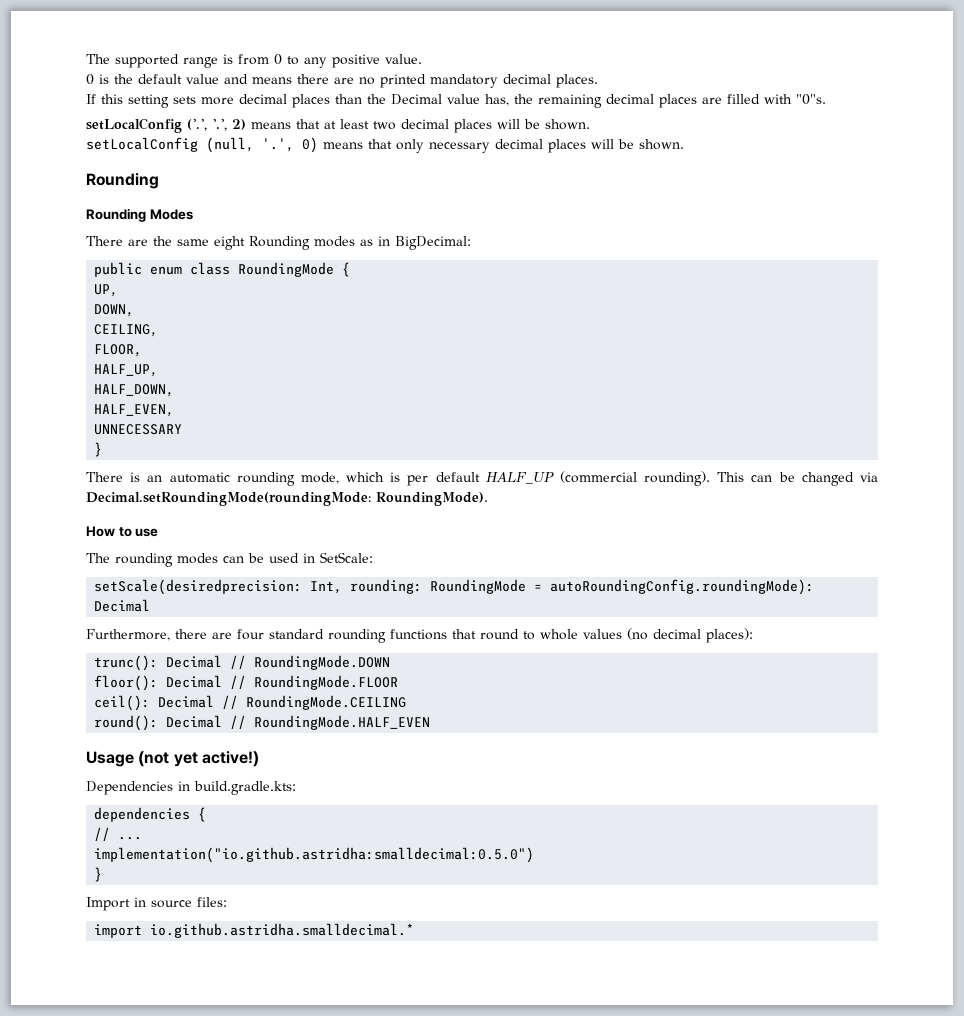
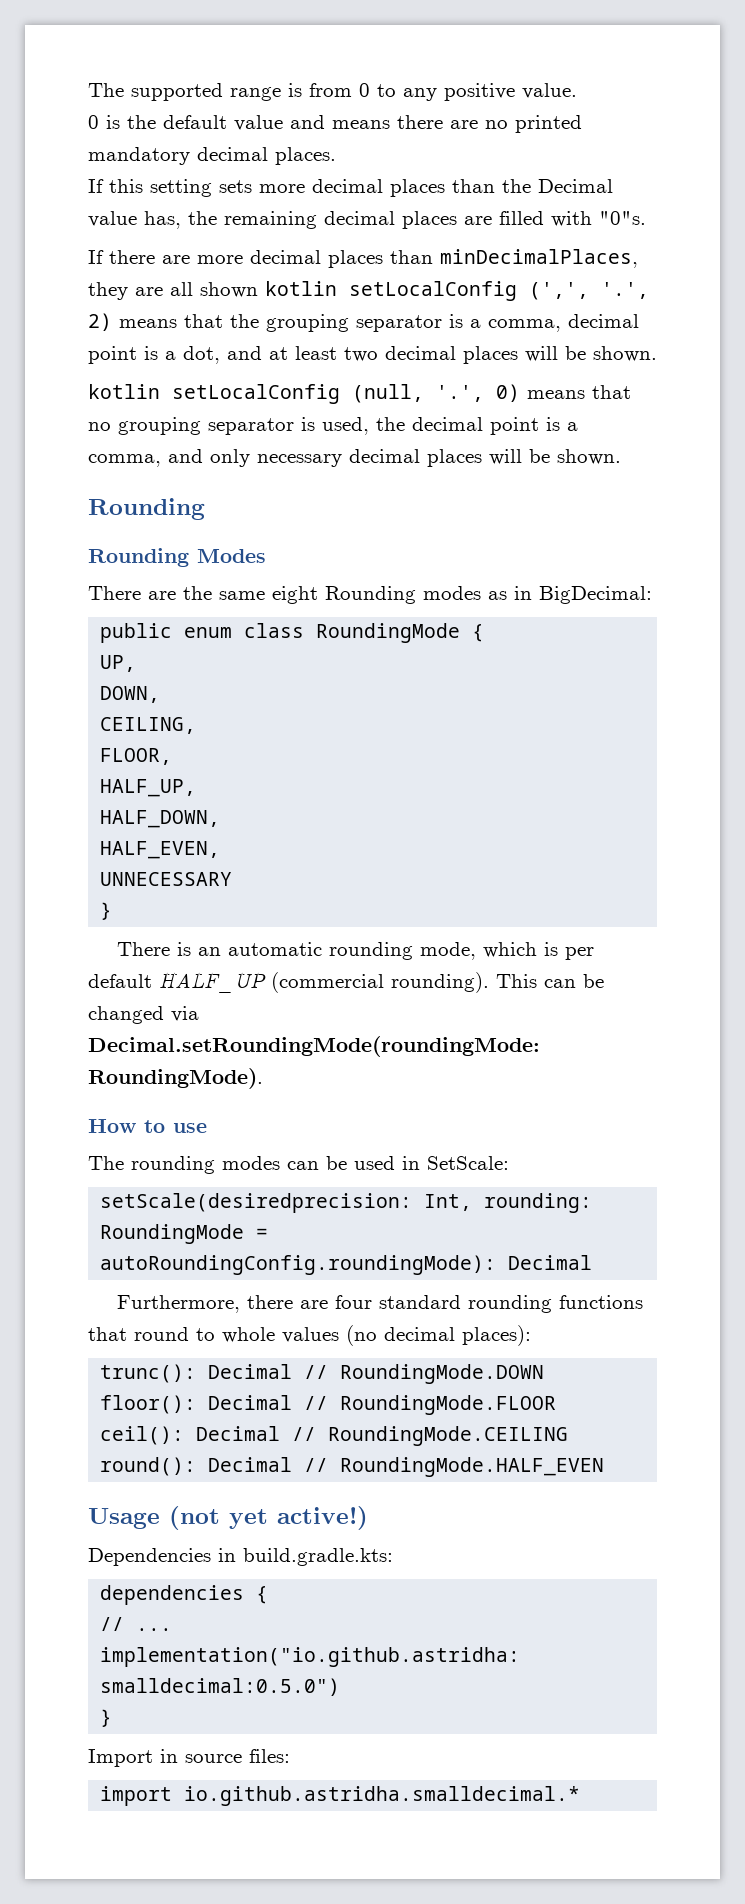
[86,118,320,133] setLocalConfig ('.', '.', 2) means that -> [88,249,638,268] [88,281,649,301] [88,313,639,332] [88,346,262,364] If there are more decimal places than minDecimalPlaces, they are all shown kotlin setLocalConfig (',', '.', 2) means that the grouping separator is a comma, decimal point is a dot, and
(590, 124) none -> [88,384,160,399] kotlin
(392, 144) none -> [88,417,578,435] [88,449,203,467] no grouping separator is used, the decimal point is a comma, and

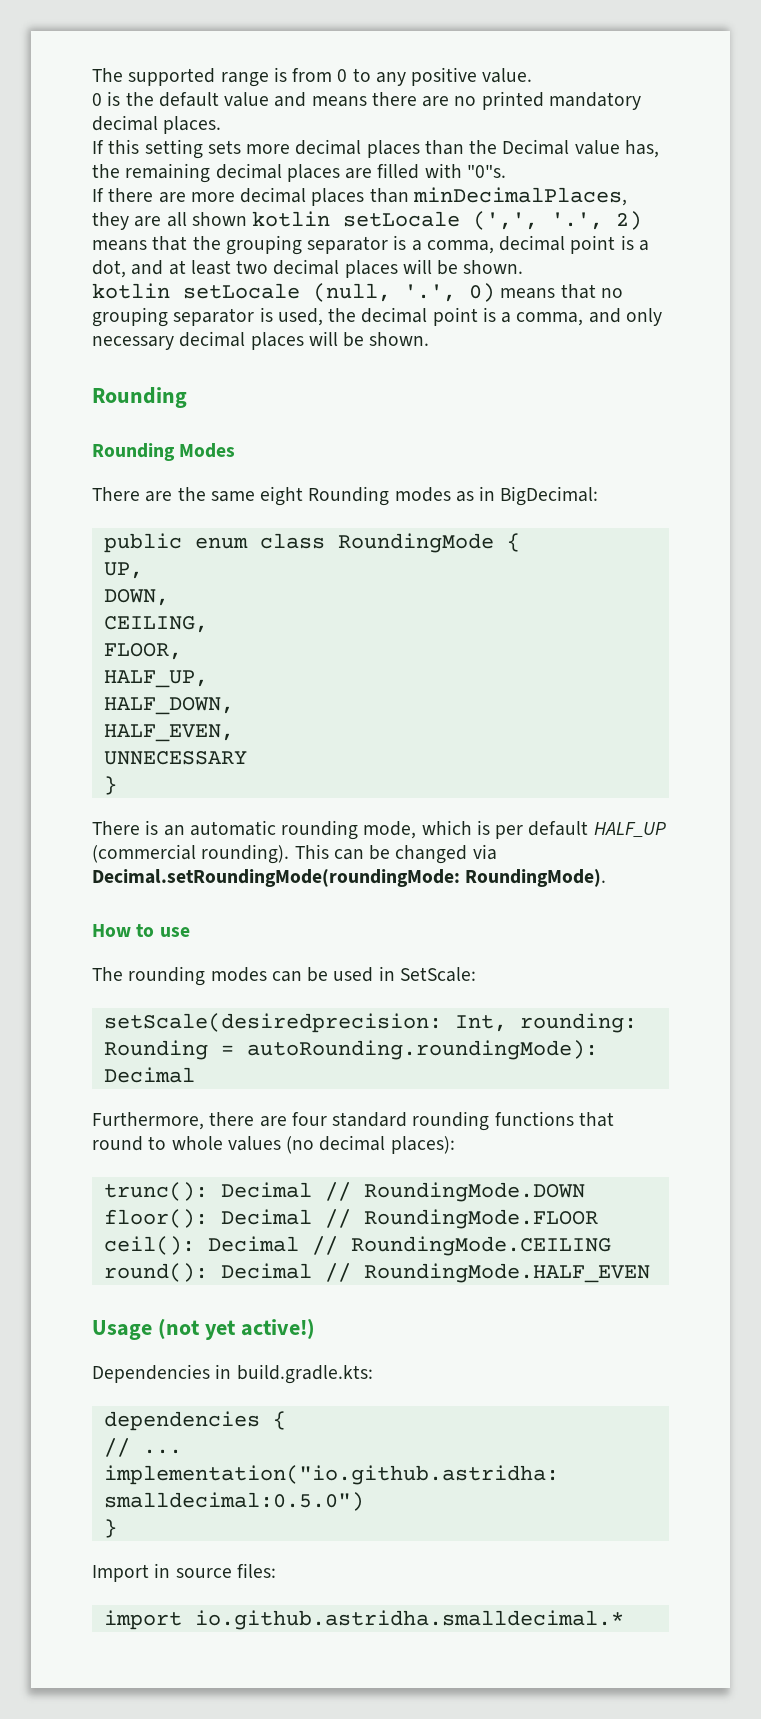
[349,281,517,301] setLocalConfig -> [343,211,461,227] setLocale
[172,384,340,404] setLocalConfig -> [183,283,300,299] setLocale
[100,1224,269,1244] [100,1255,497,1275] RoundingMode = autoRoundingConfig.roundingMode): -> [103,1040,598,1060] Rounding = autoRounding.roundingMode):

